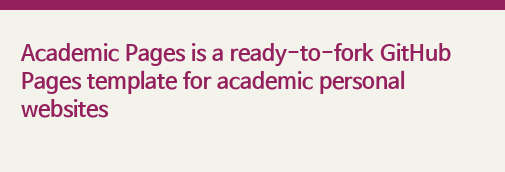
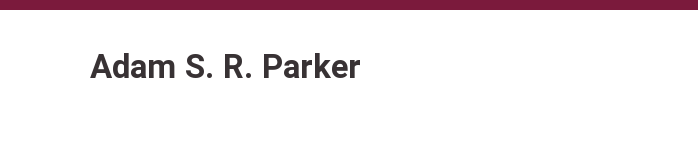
[20,43,451,67] [21,70,405,94] [21,99,109,118] Academic Pages is a ready-to-fork GitHub Pages template for academic personal websites -> [90,53,361,78] Adam S. R. Parker

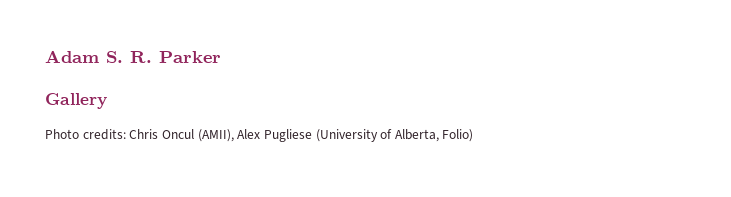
(361, 65) none -> [45,93,107,109] [45,129,474,142] // Gallery // Photo credits: Chris Oncul (AMII), Alex Pugliese (University of Alberta, Folio)

